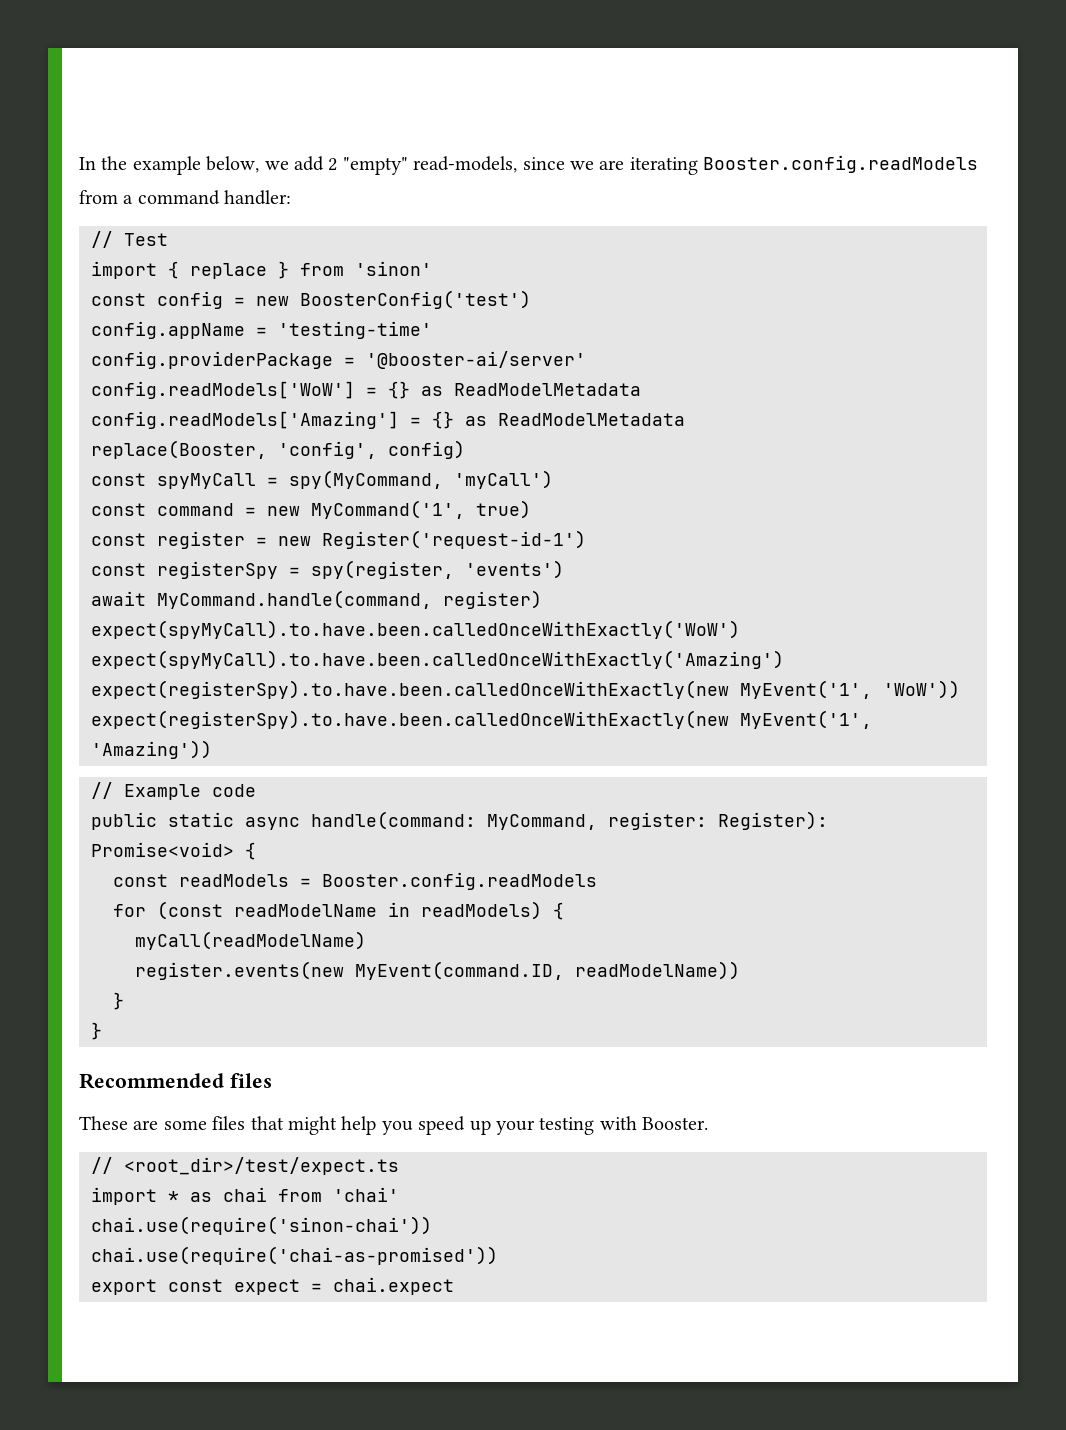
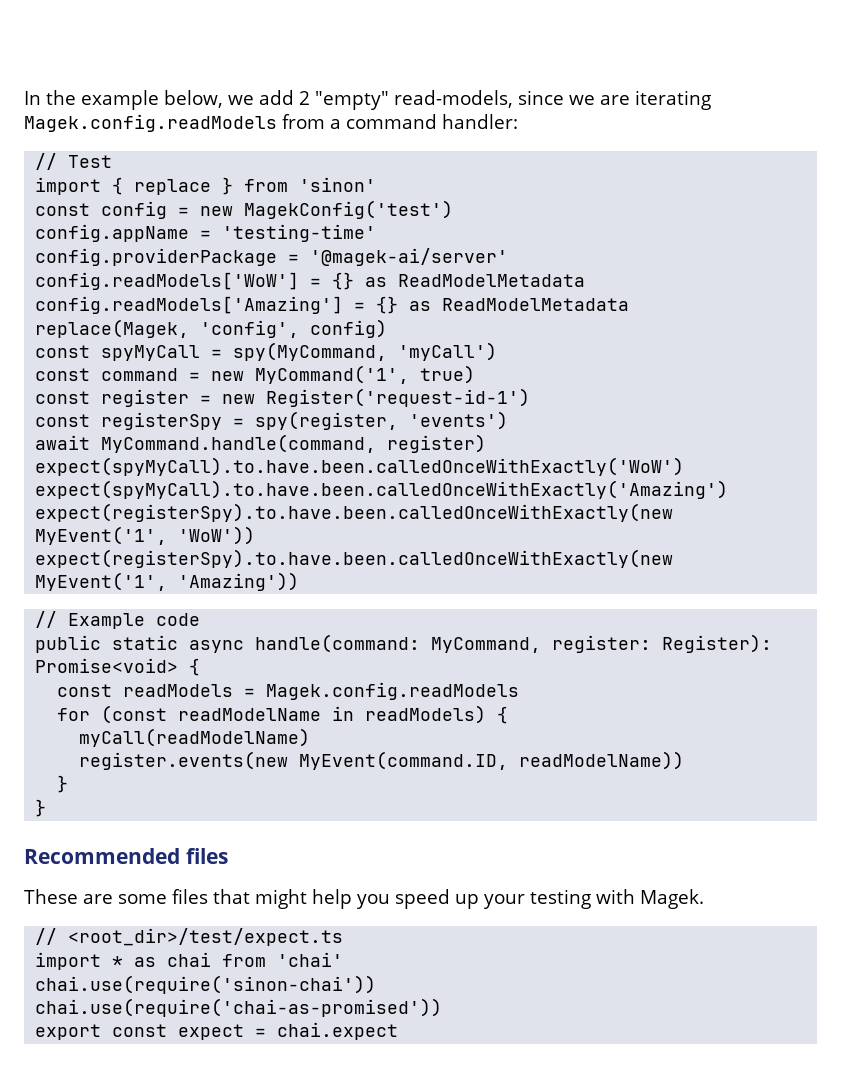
[703,155,979,173] Booster.config.readModels -> [24,114,277,132] Magek.config.readModels
[300,290,531,309] BoosterConfig('test') -> [244,200,454,219] MagekConfig('test')
[366,351,586,369] '@booster-ai/server' -> [310,248,509,266] '@magek-ai/server'
[91,440,267,459] replace(Booster, -> [35,319,190,338] replace(Magek,
[322,872,597,890] Booster.config.readModels -> [266,682,520,700] Magek.config.readModels
[642,1117,709,1130] Booster. -> [640,889,704,909] Magek.

